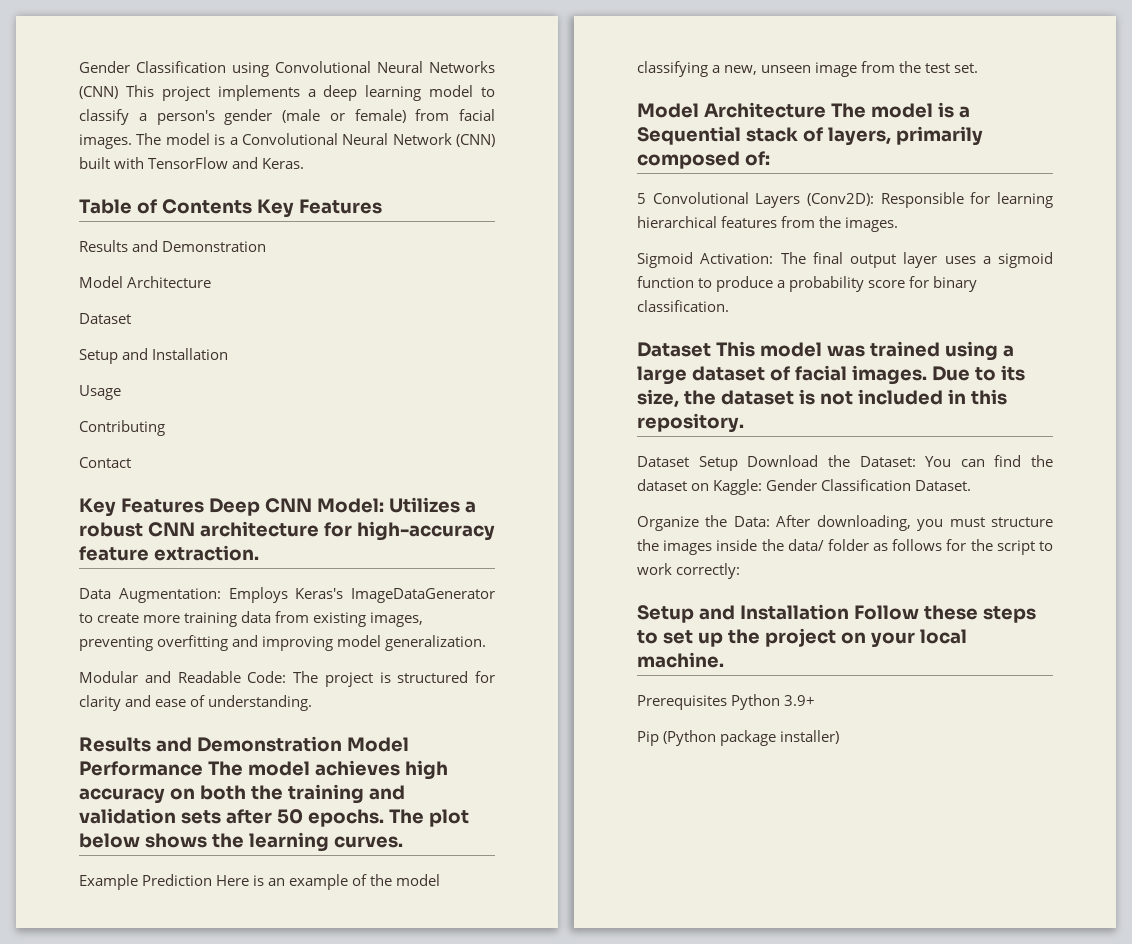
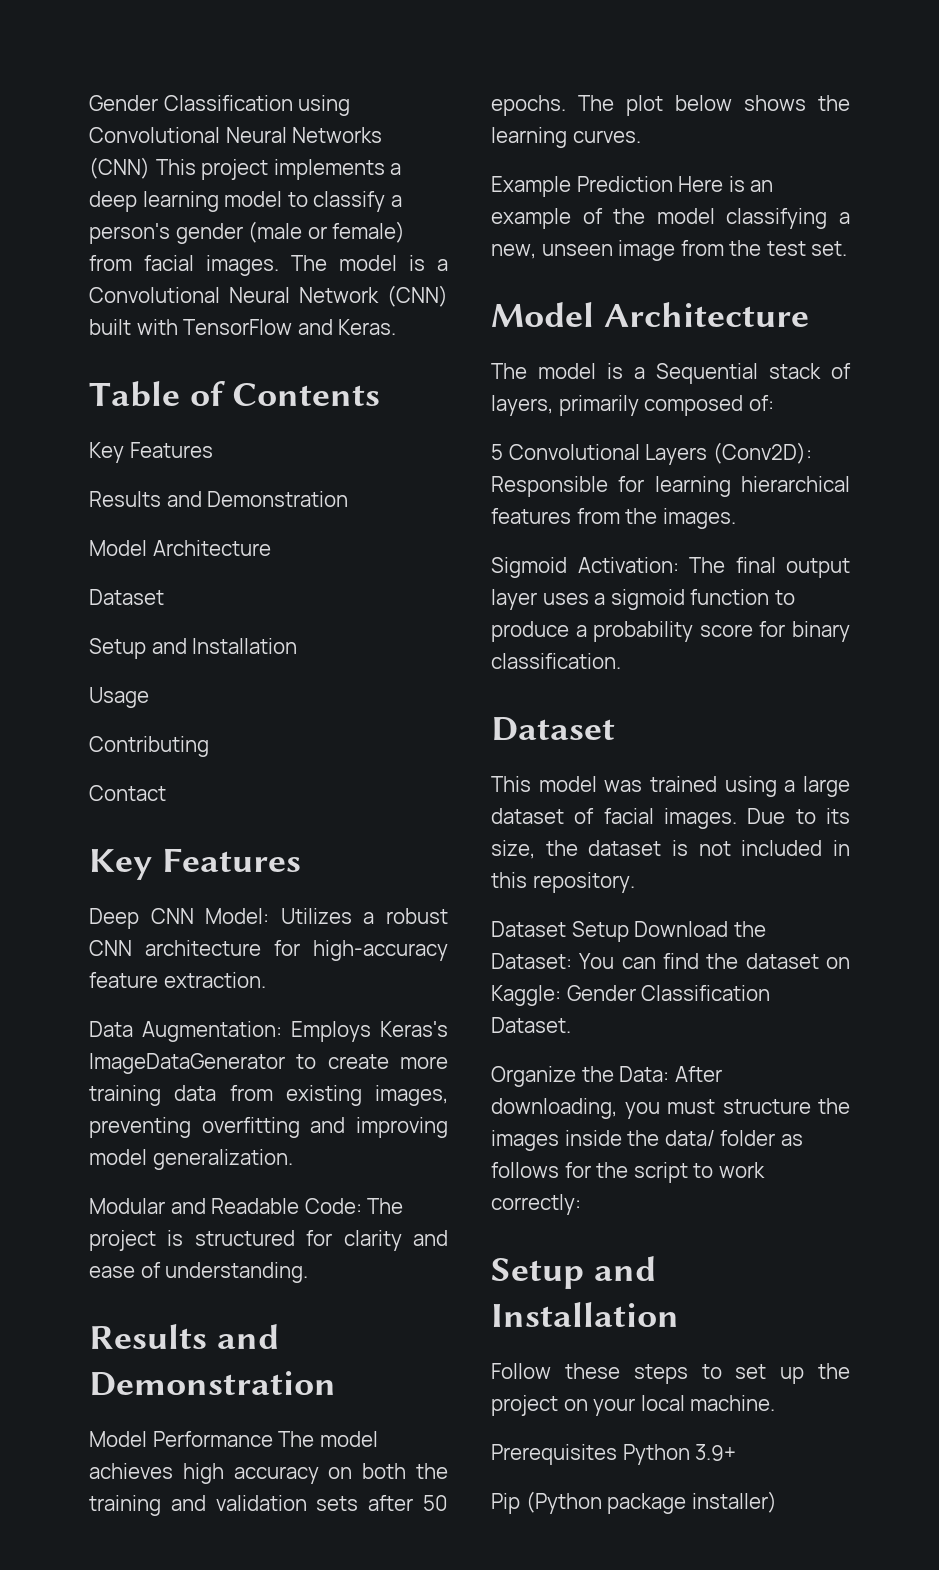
(252, 206) none -> (381, 394) //
(204, 505) none -> (301, 860) //
(342, 744) none -> (336, 1383) //
(826, 110) none -> (809, 314) //
(711, 349) none -> (615, 729) //
(849, 612) none -> (679, 1314) //

